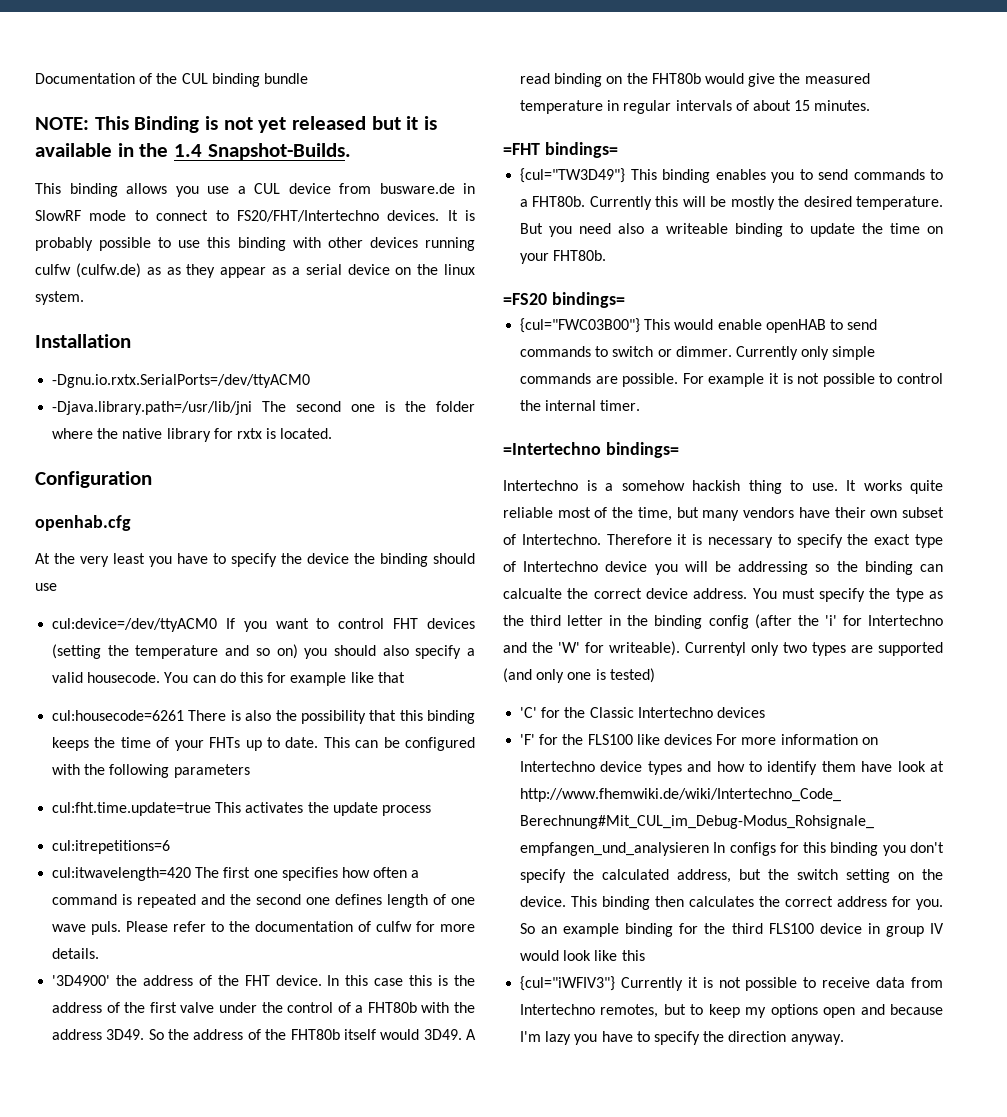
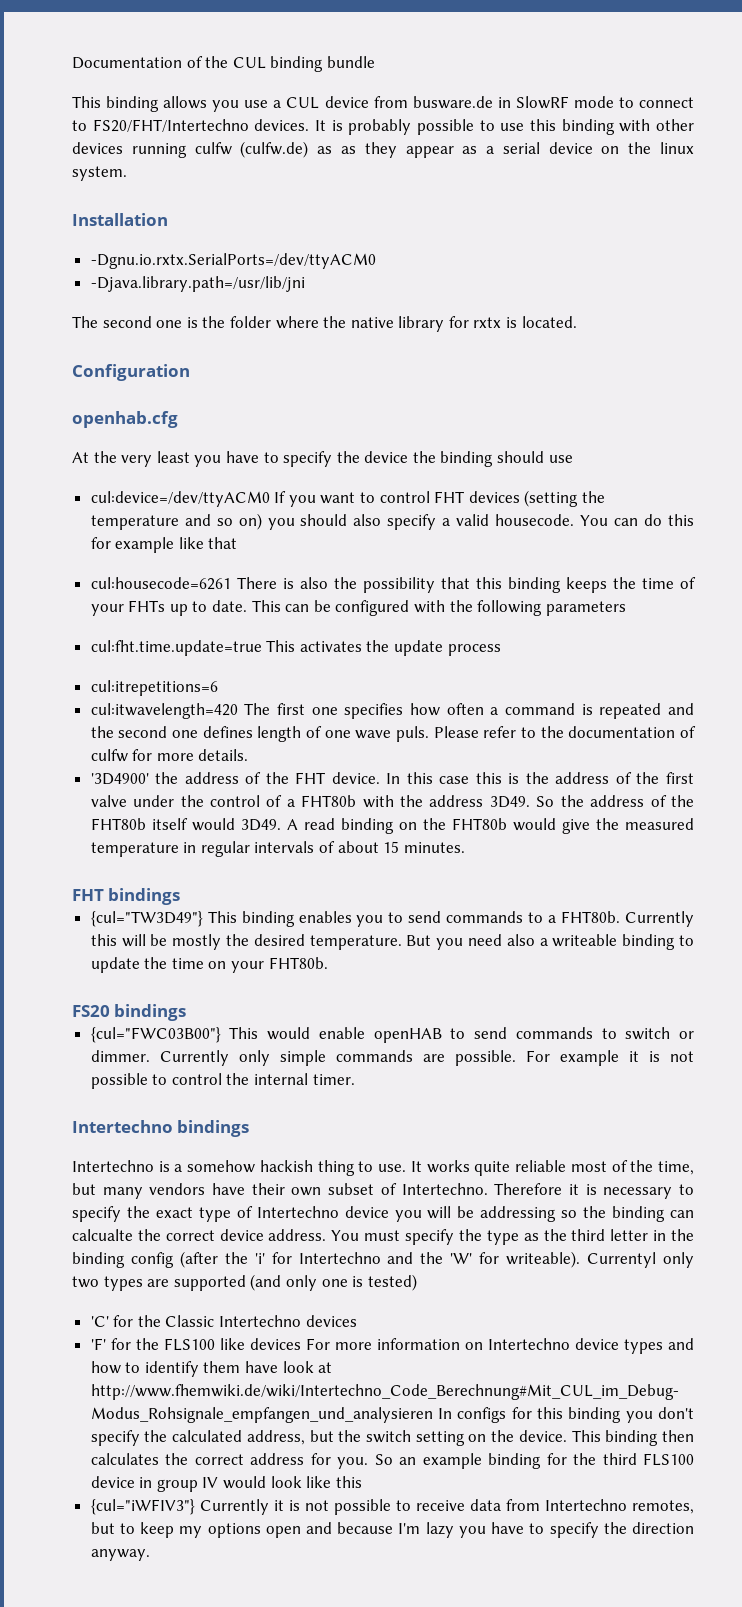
[35,116,438,133] [35,143,351,160] // NOTE: This Binding is not yet released but it is available in the 1.4 Snapshot-Builds. -> (375, 62) none
(253, 408) none -> (305, 284) //
[503,142,618,158] =FHT bindings= -> [72,888,181,905] FHT bindings
[503,292,625,308] =FS20 bindings= -> [72,1004,187,1021] FS20 bindings
[503,442,679,458] =Intertechno bindings= -> [72,1120,250,1137] Intertechno bindings

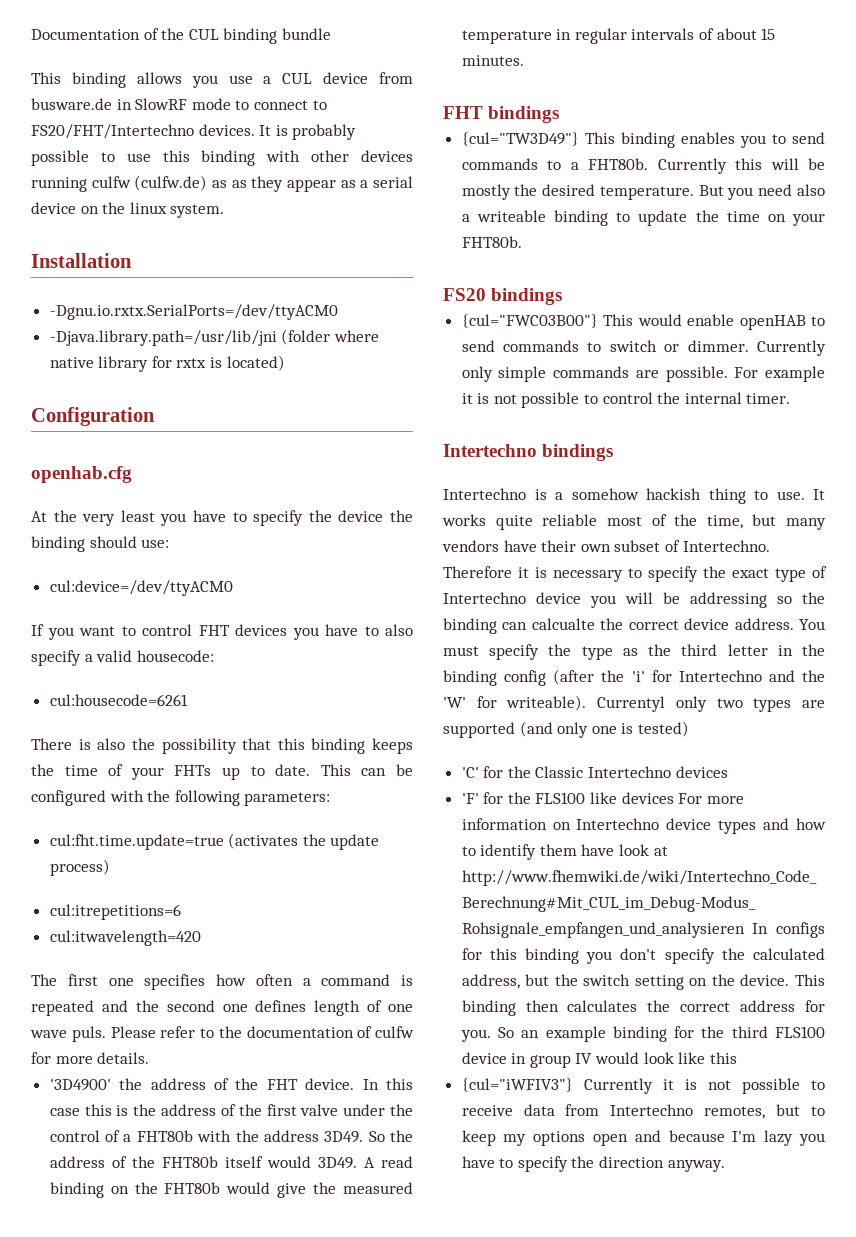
[72,316,347,329] // The second one is the folder where the -> [281,329,379,345] (folder where
[521,316,577,328] located. -> [226,355,285,371] located)
[548,455,573,463] use -> [141,539,170,548] use:
(270, 499) none -> (233, 588) //
[524,490,606,507] [90,513,694,530] [90,537,238,553] (setting the temperature and so on) you should also specify a valid housecode. You can do this for example like that -> [292,624,413,640] [31,650,214,666] you have to also specify a valid housecode:
(231, 583) none -> (188, 700) //
[545,601,626,616] parameters -> [244,792,331,806] parameters:
[266,640,362,652] This activates -> [228,833,299,849] (activates
[447,644,501,656] process -> [49,859,110,876] process)
(238, 711) none -> (201, 938) //

